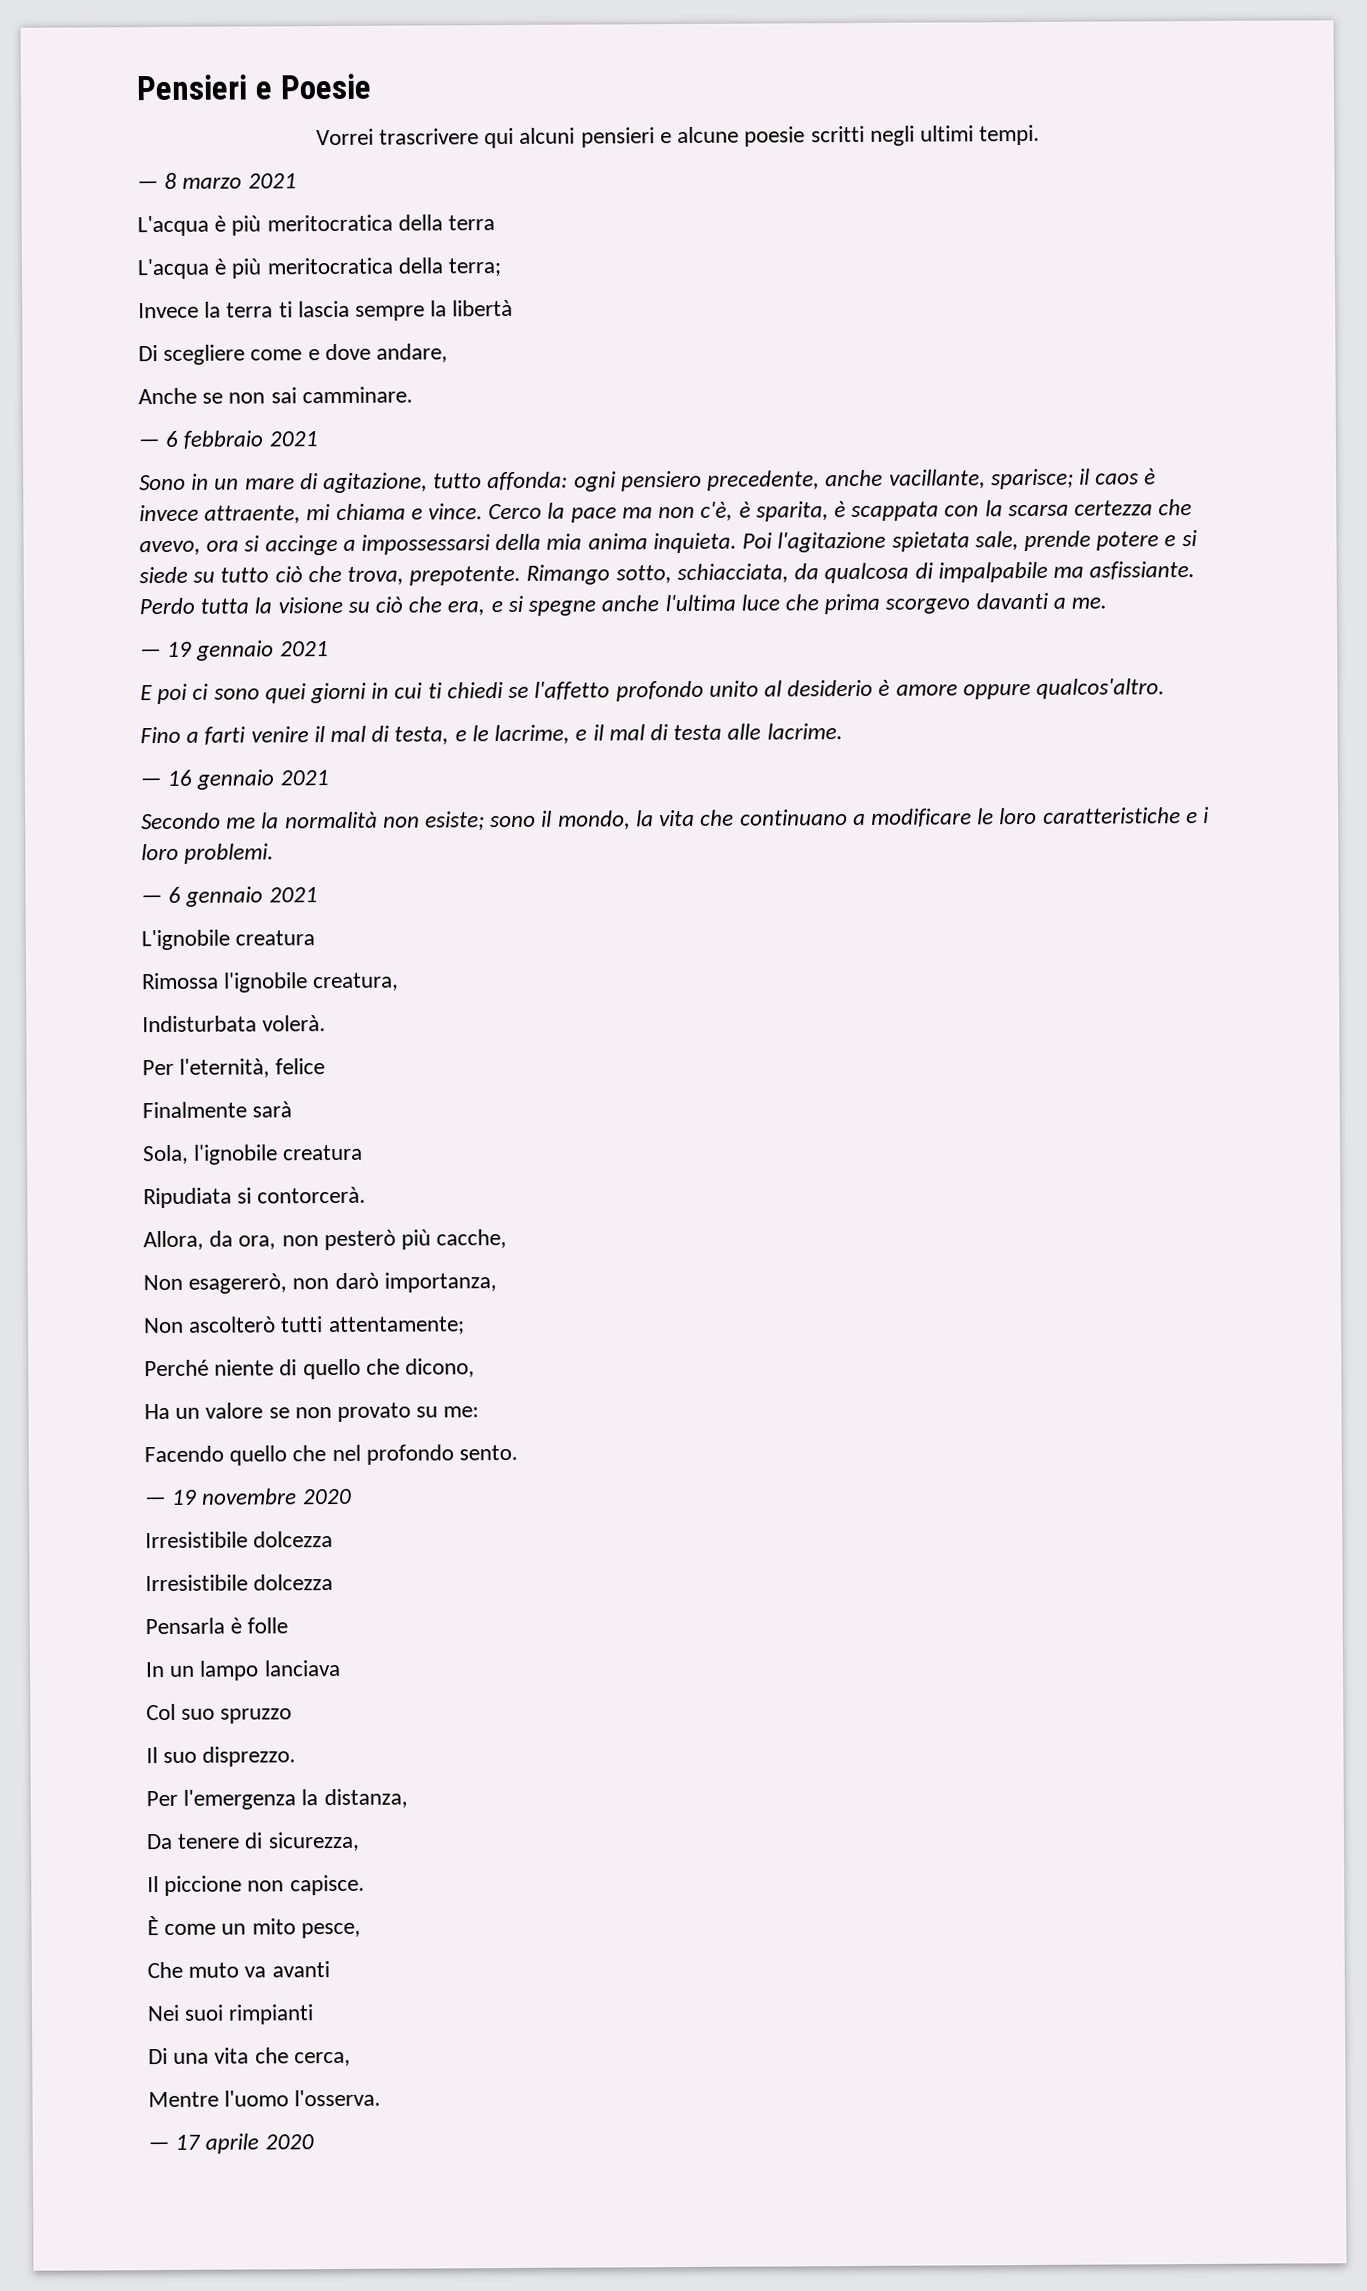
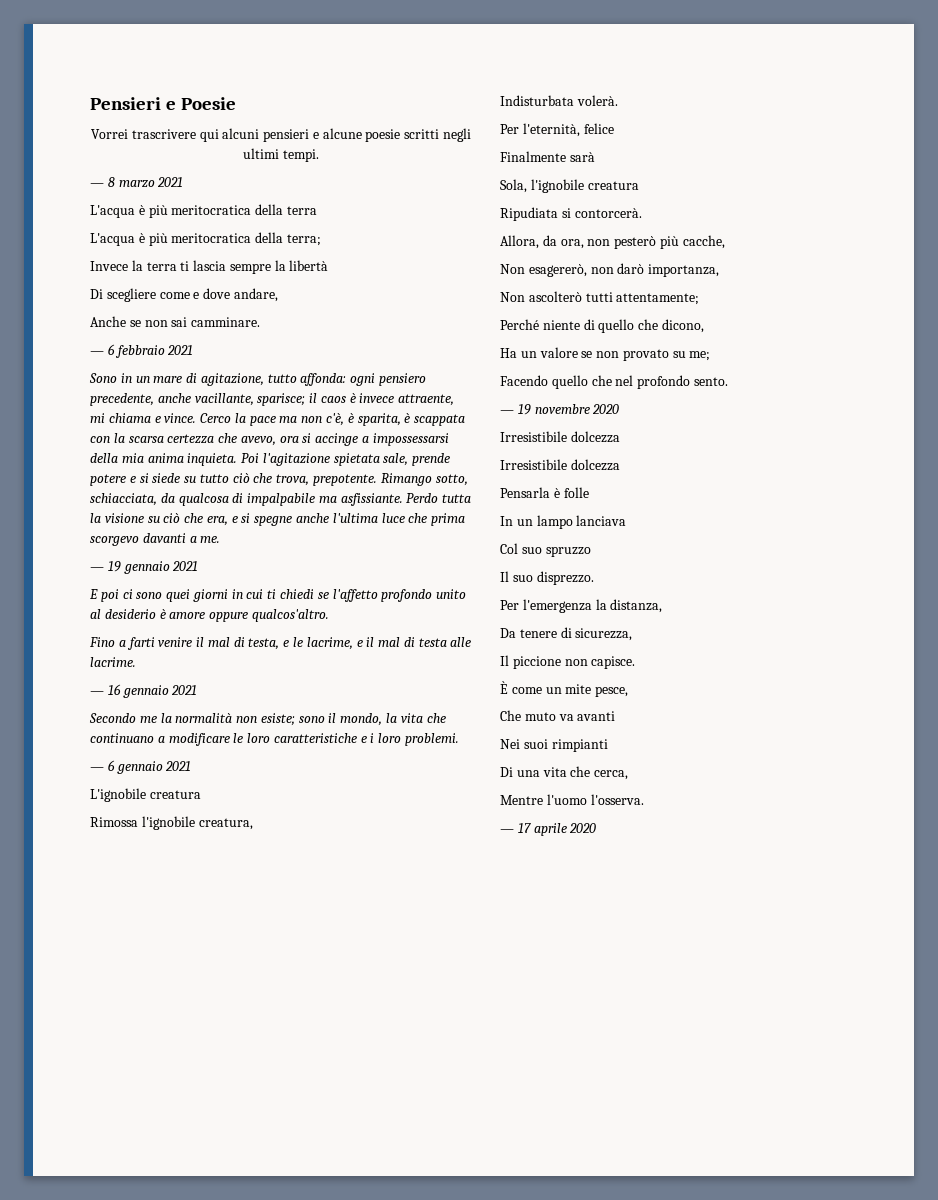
[443,1406,480,1418] me: -> [689,351,711,361] me;
[251,1918,296,1935] mito -> [565,684,592,694] mite

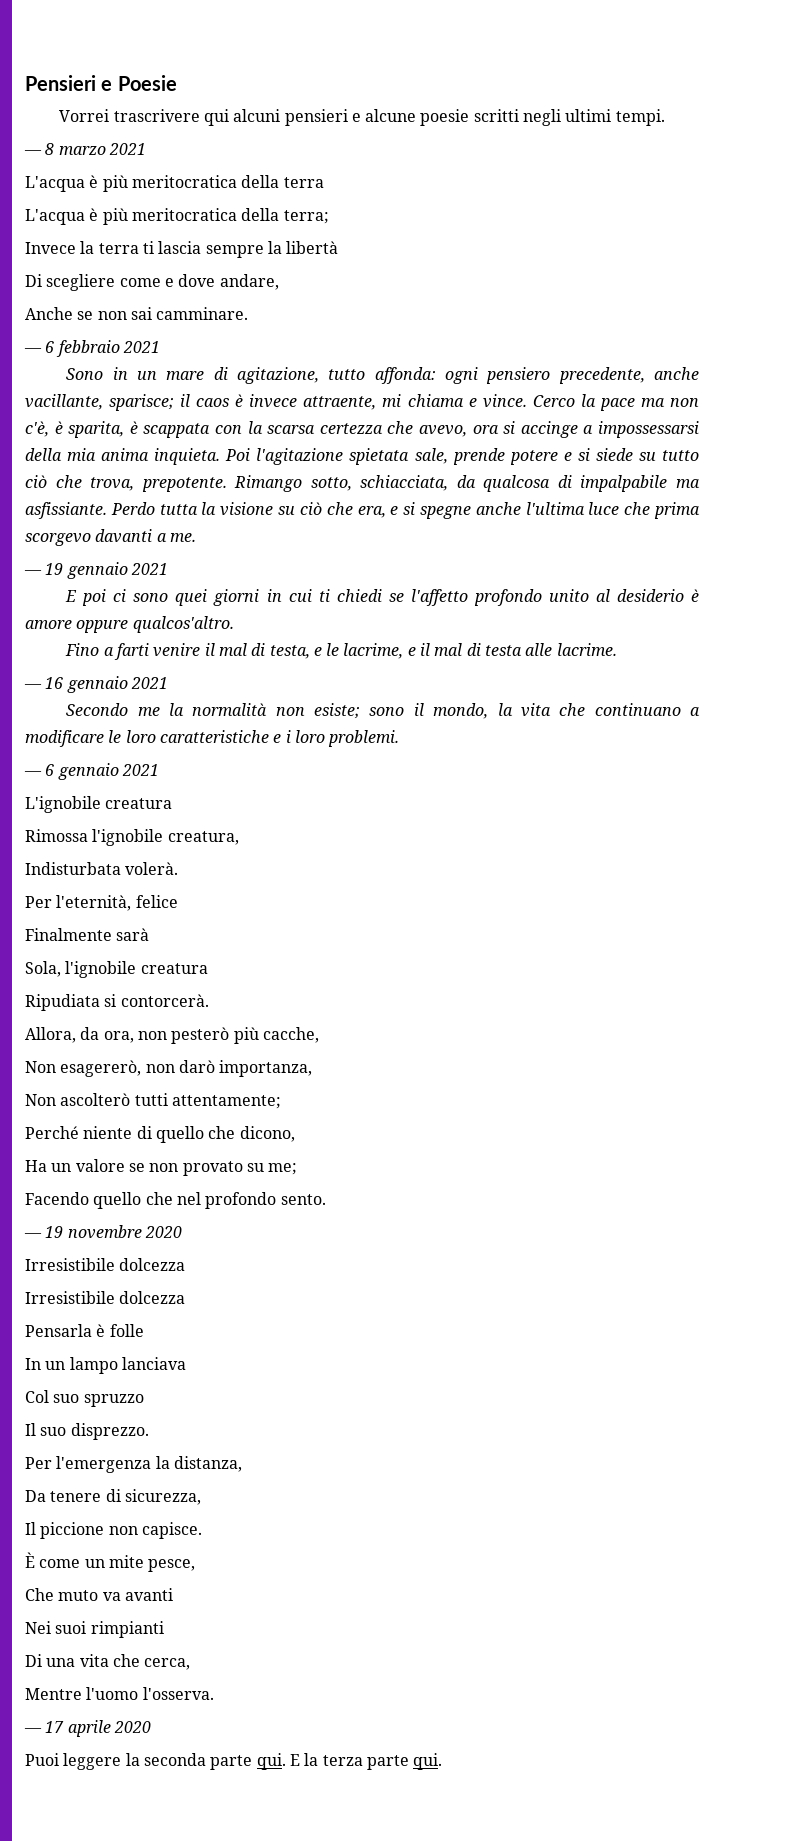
(597, 828) none -> [25,1753,443,1770] // Puoi leggere la seconda parte qui. E la terza parte qui.

